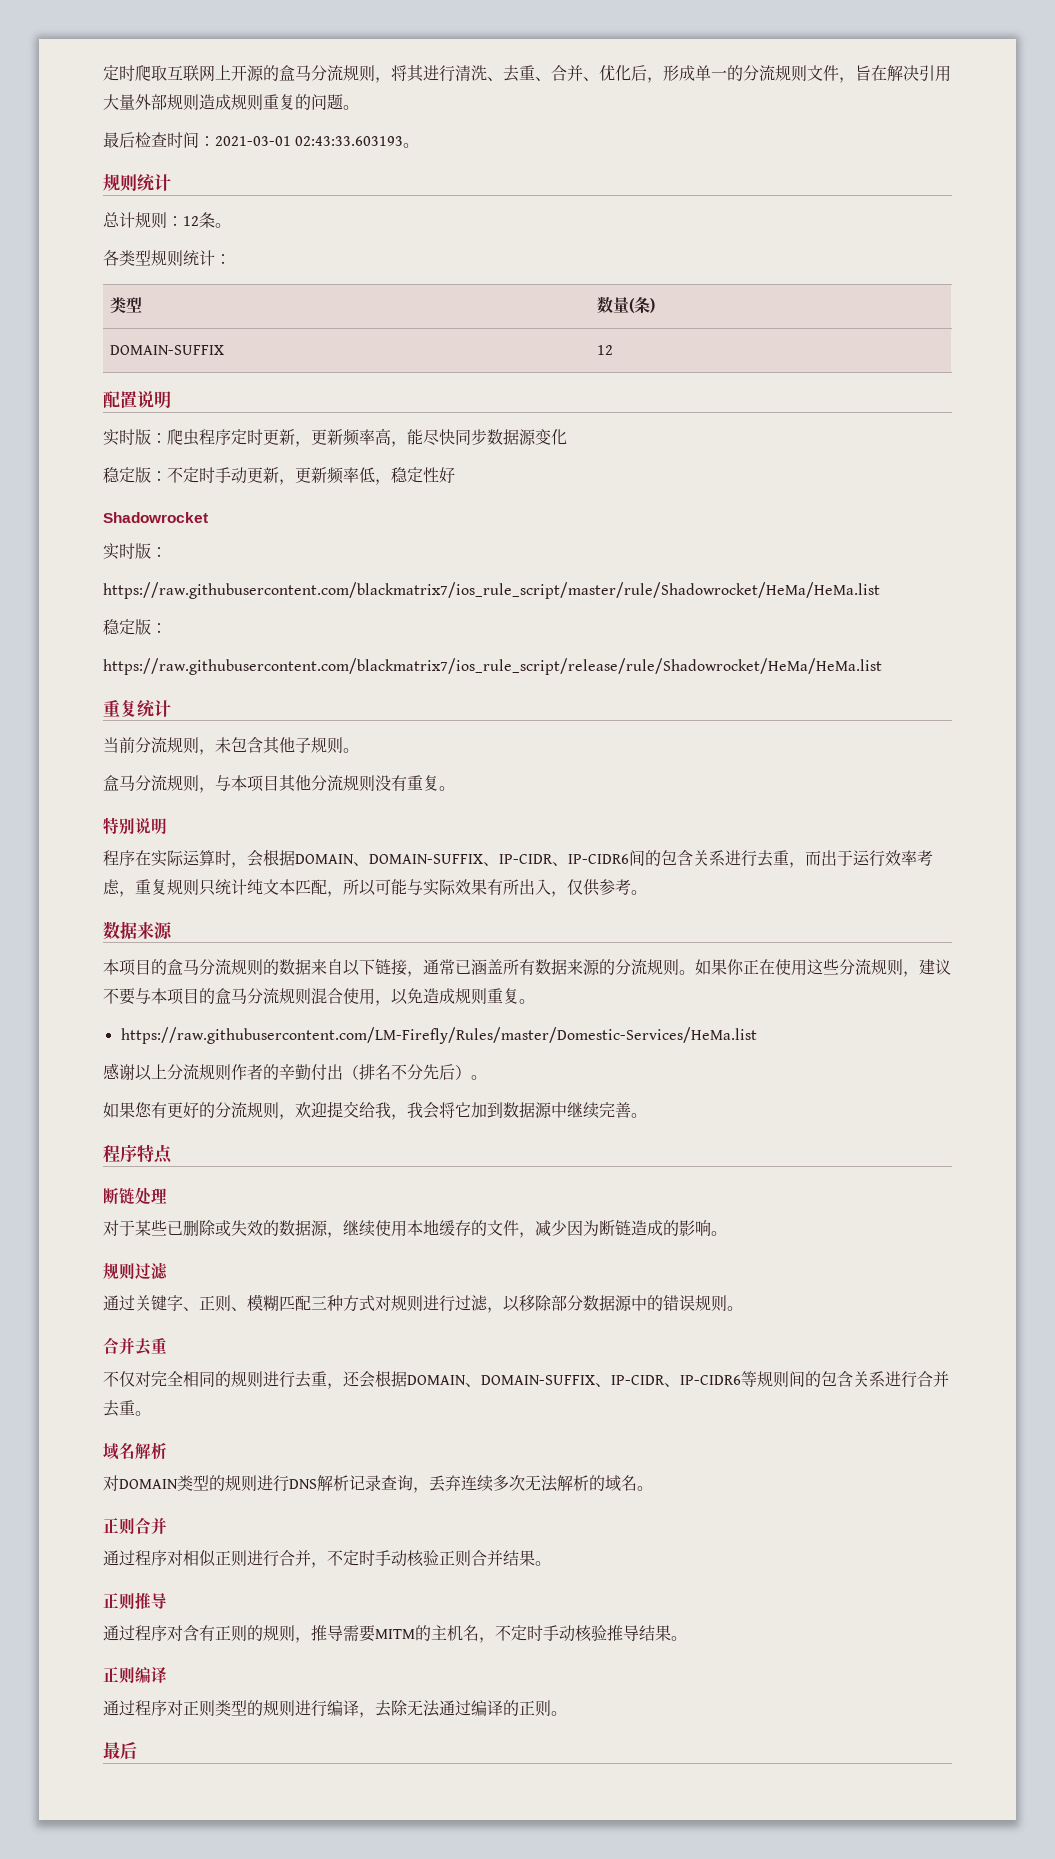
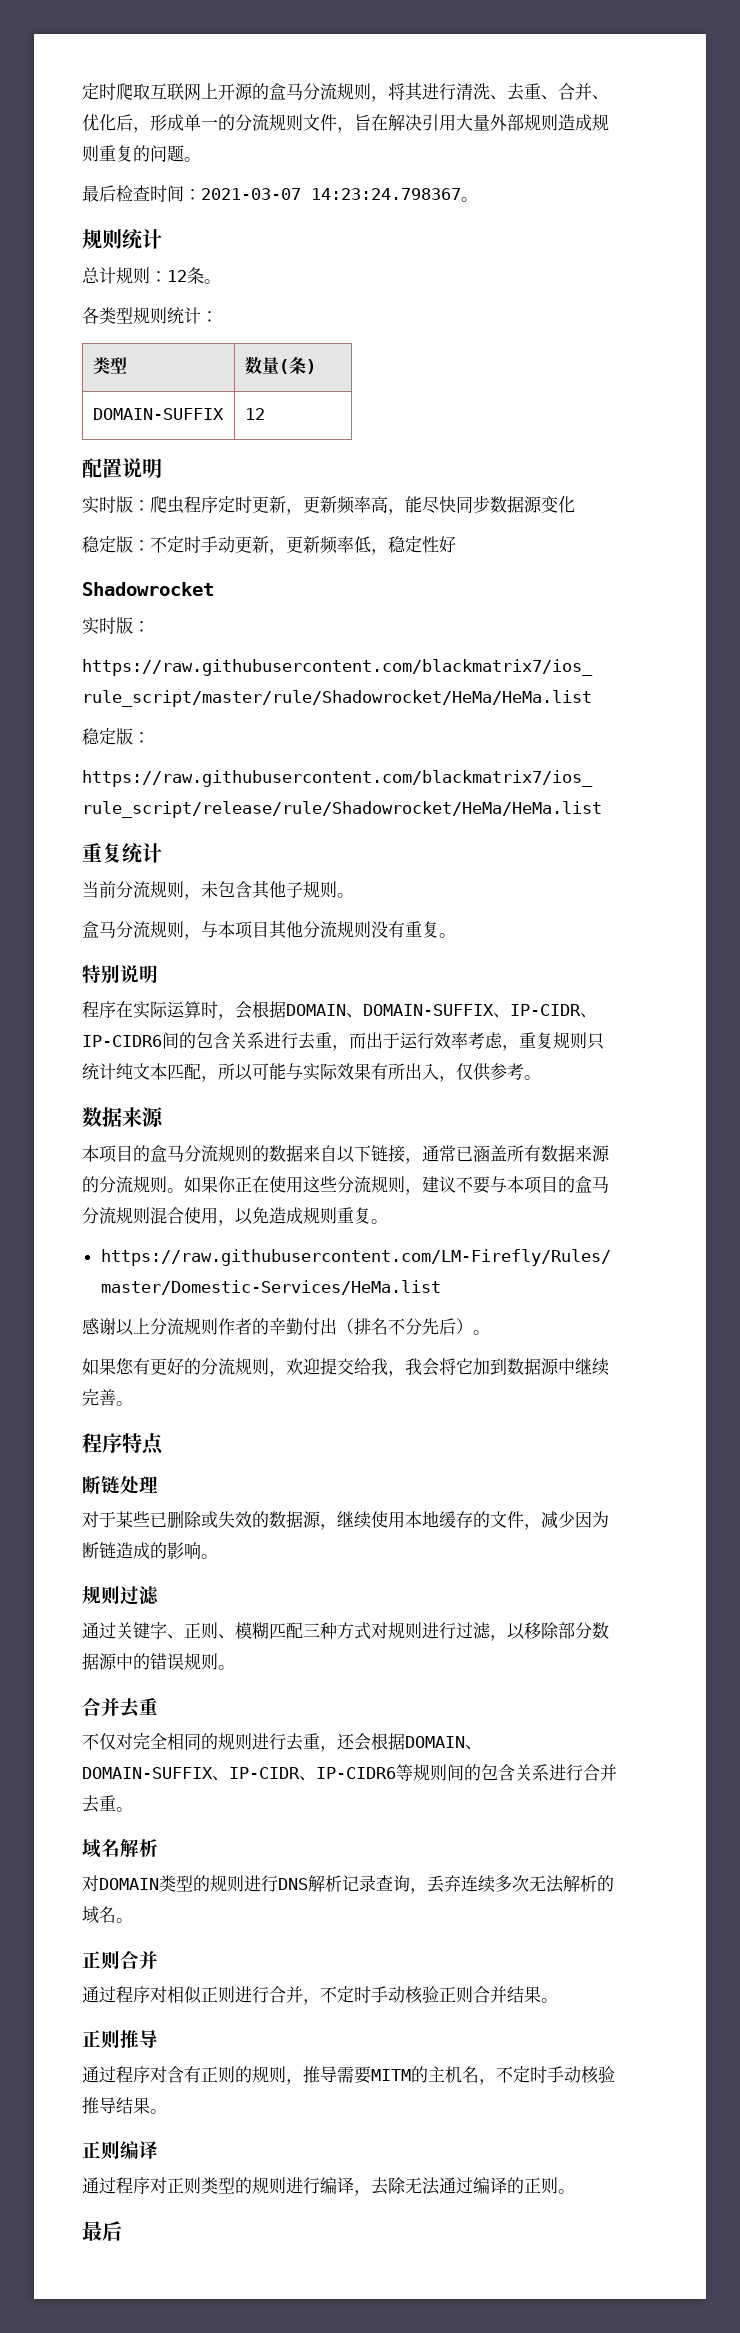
[215,136,404,146] 2021-03-01 02:43:33.603193 -> [201,188,461,200] 2021-03-07 14:23:24.798367

